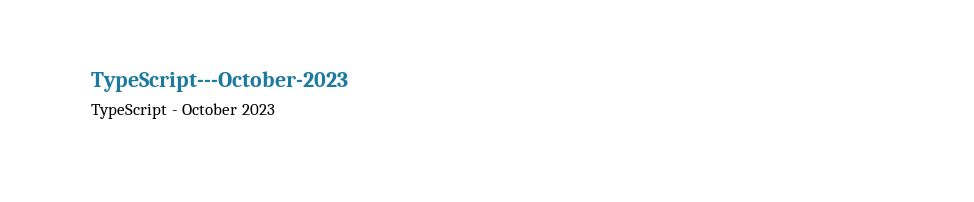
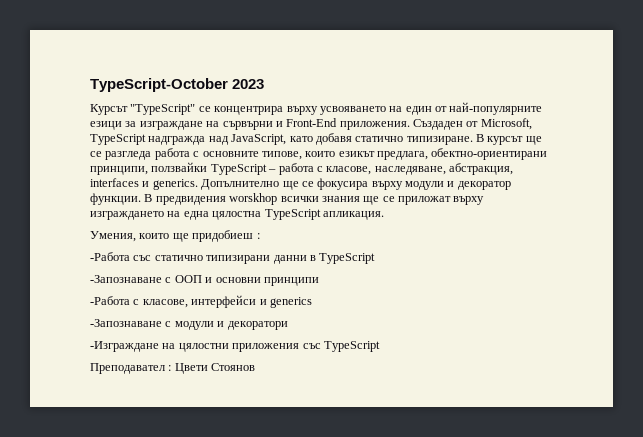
[91,71,348,92] [91,103,275,119] TypeScript---October-2023 // TypeScript - October 2023 -> [90,78,265,92] [90,102,543,115] [90,118,532,130] [90,133,542,145] [90,148,548,160] [90,162,513,175] [90,178,511,190] [90,193,485,205] [90,209,384,220] [90,230,260,242] [90,252,376,264] [90,275,319,286] [90,295,312,308] [90,319,288,330] [90,341,380,352] [90,363,256,374] TypeScript-October 2023 // Курсът "TypeScript" се концентрира върху усвояването на един от най-популярните езици за изграждане на сървърни и Front-End приложения. Създаден от Microsoft, TypeScript надгражда над JavaScript, като добавя статично типизиране. В курсът ще се разгледа работа с основните типове, които езикът предлага, обектно-ориентирани принципи, ползвайки TypeScript – работа с класове, наследяване, абстракция, interfaces и generics. Допълнително ще се фокусира върху модули и декоратор функции. В предвидения worskhop всички знания ще се приложат върху изграждането на една цялостна TypeScript апликация. // Умения, които ще придобиеш : // -Работа със статично типизирани данни в TypeScript // -Запознаване с ООП и основни принципи // -Работа с класове, интерфейси и generics // -Запознаване с модули и декоратори // -Изграждане на цялостни приложения със TypeScript // Преподавател : Цвети Стоянов

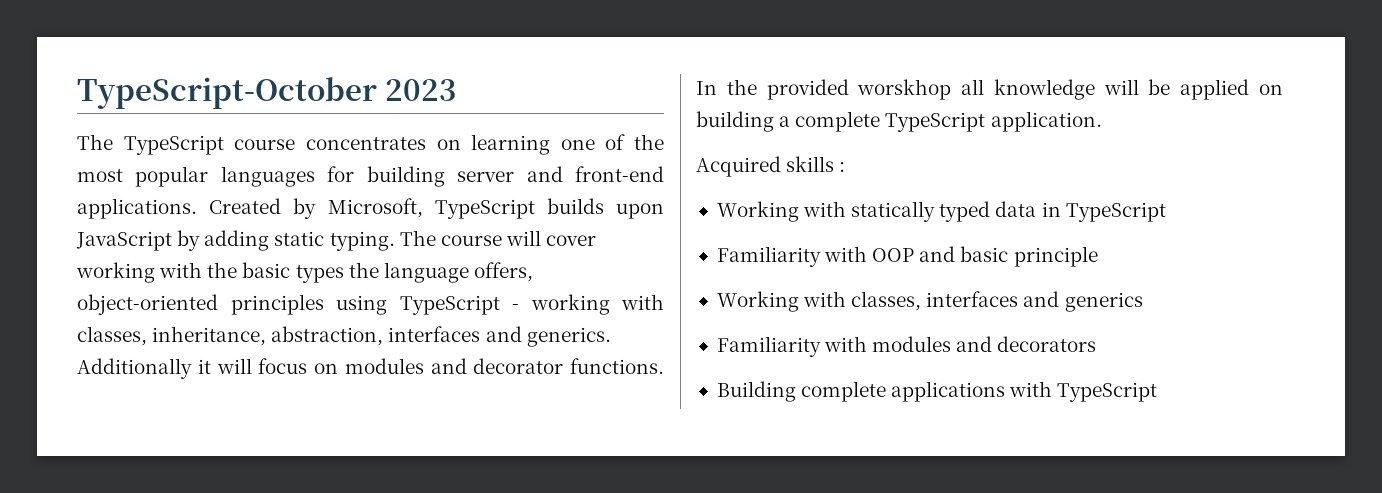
[90,102,543,115] [90,118,532,130] [90,133,542,145] [90,148,548,160] [90,162,513,175] [90,178,511,190] [90,193,485,205] [90,209,384,220] [90,230,260,242] [90,252,376,264] [90,275,319,286] [90,295,312,308] [90,319,288,330] [90,341,380,352] [90,363,256,374] Курсът "TypeScript" се концентрира върху усвояването на един от най-популярните езици за изграждане на сървърни и Front-End приложения. Създаден от Microsoft, TypeScript надгражда над JavaScript, като добавя статично типизиране. В курсът ще се разгледа работа с основните типове, които езикът предлага, обектно-ориентирани принципи, ползвайки TypeScript – работа с класове, наследяване, абстракция, interfaces и generics. Допълнително ще се фокусира върху модули и декоратор функции. В предвидения worskhop всички знания ще се приложат върху изграждането на една цялостна TypeScript апликация. // Умения, които ще придобиеш : // -Работа със статично типизирани данни в TypeScript // -Запознаване с ООП и основни принципи // -Работа с класове, интерфейси и generics // -Запознаване с модули и декоратори // -Изграждане на цялостни приложения със TypeScript // Преподавател : Цвети Стоянов -> [77,134,664,155] [77,166,665,187] [77,198,665,219] [76,230,597,251] [76,262,533,283] [77,294,664,315] [77,326,611,347] [77,358,664,379] [696,79,1283,100] [696,111,1102,132] [696,156,846,177] [716,201,1166,222] [716,246,1098,267] [716,291,1143,312] [716,336,1097,357] [716,381,1158,402] The TypeScript course concentrates on learning one of the most popular languages for building server and front-end applications. Created by Microsoft, TypeScript builds upon JavaScript by adding static typing. The course will cover working with the basic types the language offers, object-oriented principles using TypeScript - working with classes, inheritance, abstraction, interfaces and generics. Additionally it will focus on modules and decorator functions. In the provided worskhop all knowledge will be applied on building a complete TypeScript application. // Acquired skills : // Working with statically typed data in TypeScript // Familiarity with OOP and basic principle // Working with classes, interfaces and generics // Familiarity with modules and decorators // Building complete applications with TypeScript

